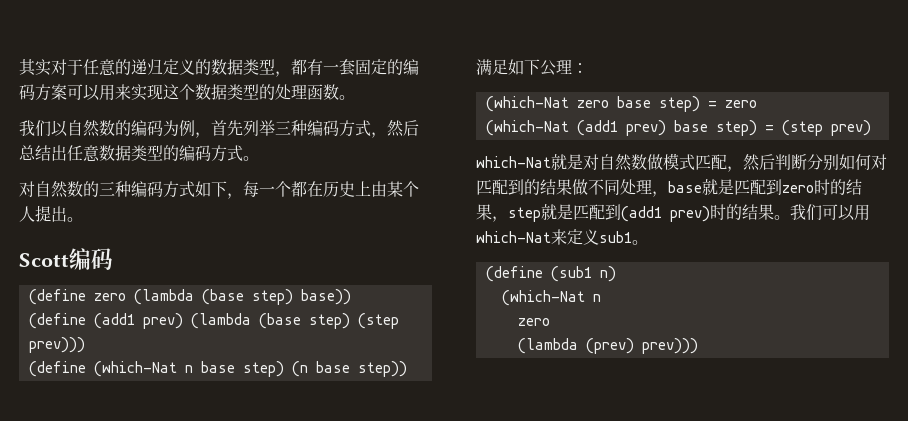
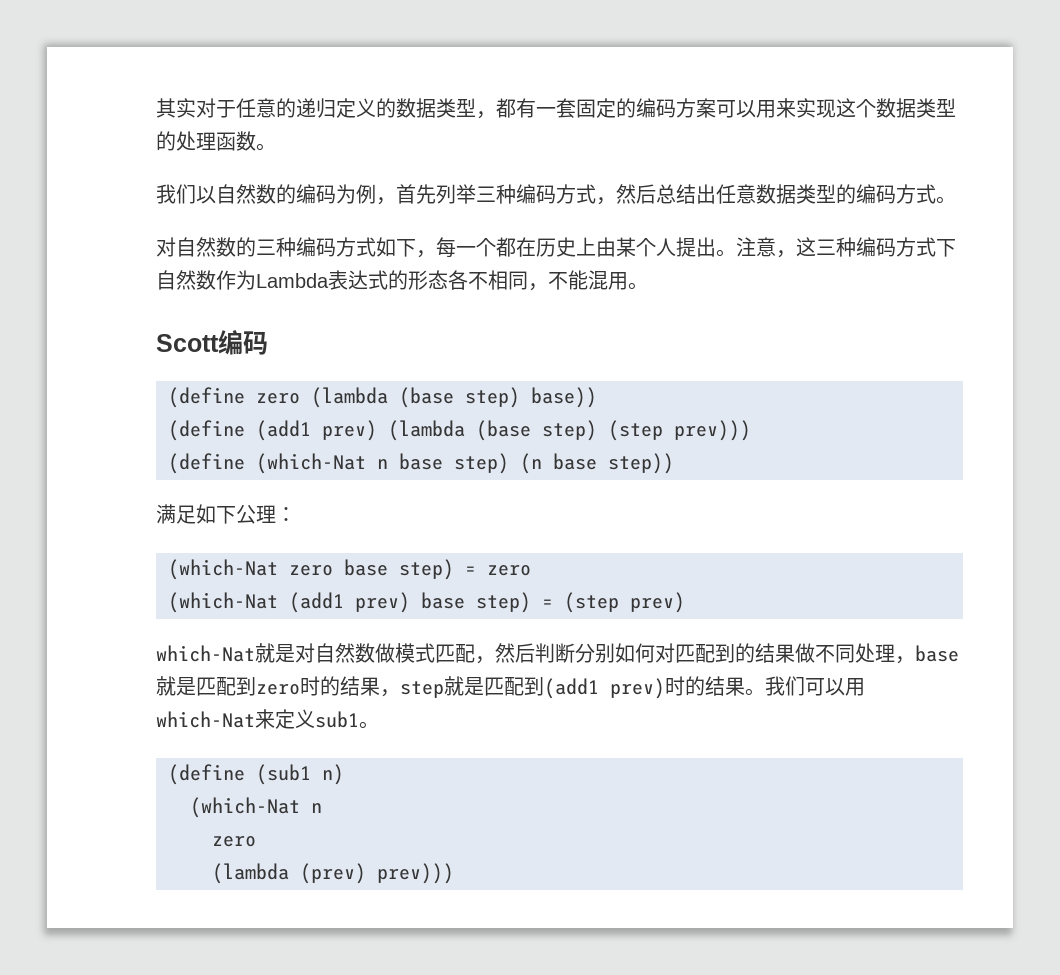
(83, 219) none -> [736,237,956,258] [156,270,648,291] 注意，这三种编码方式下自然数作为Lambda表达式的形态各不相同，不能混用。

